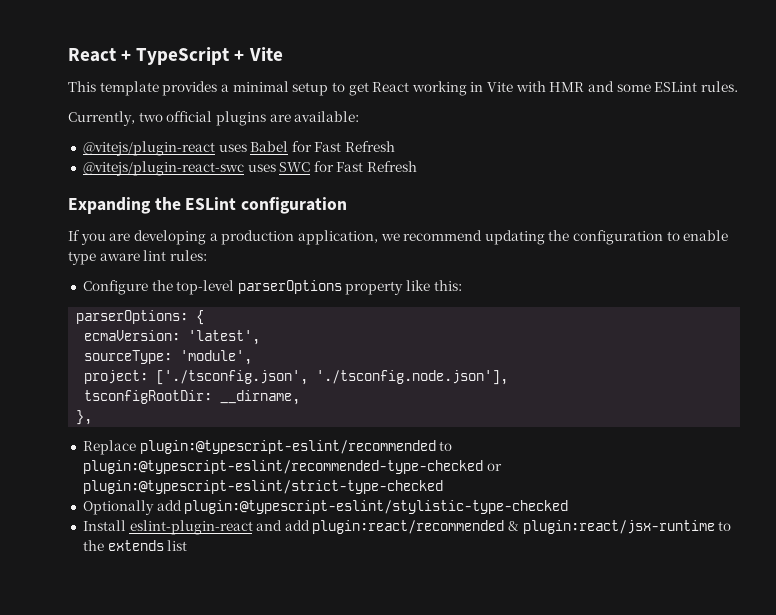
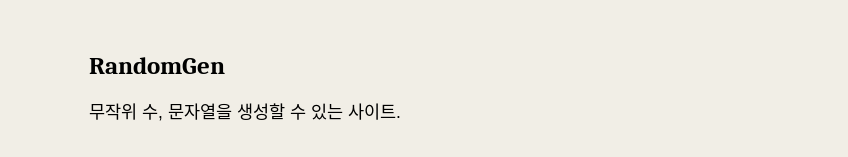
[68,47,283,65] [68,81,738,96] [68,111,360,126] [82,141,396,156] [82,161,418,176] [68,197,348,214] [68,230,729,245] [68,250,207,265] [82,280,462,295] [76,310,205,325] [84,330,261,345] [84,350,253,365] [84,370,509,385] [84,390,301,405] [76,410,93,425] [82,440,453,455] [82,460,502,474] [82,480,443,494] [82,500,569,515] [82,520,732,535] [82,540,188,551] React + TypeScript + Vite // This template provides a minimal setup to get React working in Vite with HMR and some ESLint rules. // Currently, two official plugins are available: // @vitejs/plugin-react uses Babel for Fast Refresh // @vitejs/plugin-react-swc uses SWC for Fast Refresh // Expanding the ESLint configuration // If you are developing a production application, we recommend updating the configuration to enable type aware lint rules: // Configure the top-level parserOptions property like this: // parserOptions: { // ecmaVersion: 'latest', // sourceType: 'module', // project: ['./tsconfig.json', './tsconfig.node.json'], // tsconfigRootDir: __dirname, // }, // Replace plugin:@typescript-eslint/recommended to plugin:@typescript-eslint/recommended-type-checked or plugin:@typescript-eslint/strict-type-checked // Optionally add plugin:@typescript-eslint/stylistic-type-checked // Install eslint-plugin-react and add plugin:react/recommended & plugin:react/jsx-runtime to the extends list -> [89,57,225,74] [89,103,401,121] RandomGen // 무작위 수, 문자열을 생성할 수 있는 사이트.

